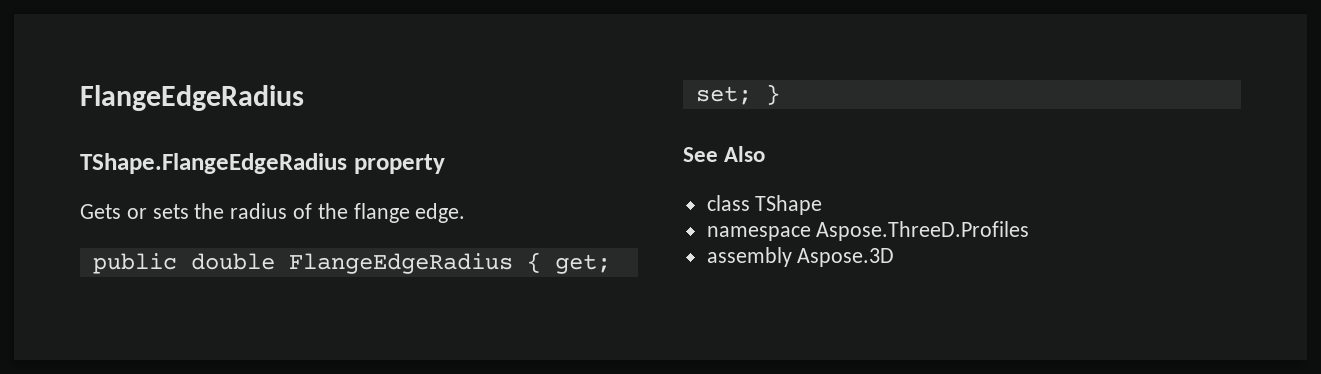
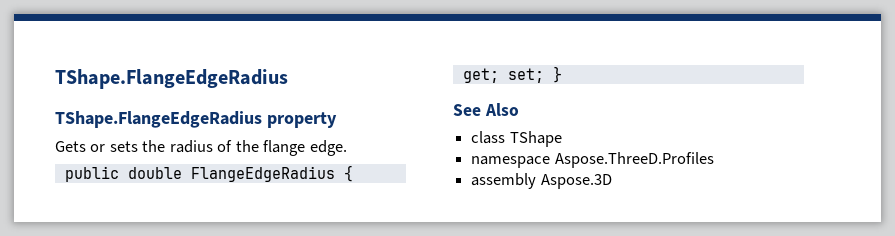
[80,85,304,111] FlangeEdgeRadius -> [55,69,288,89] TShape.FlangeEdgeRadius

